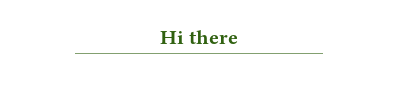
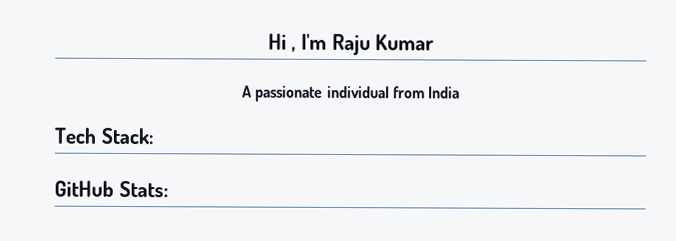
[189,30,239,44] there -> [291,33,435,56] [242,85,460,102] [54,127,154,145] [54,180,169,198] , I'm Raju Kumar // A passionate individual from India // Tech Stack: // GitHub Stats:

